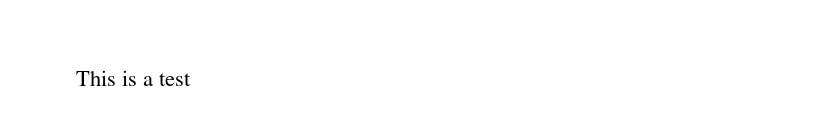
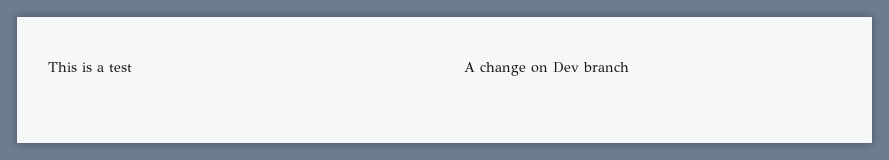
(192, 79) none -> [464,62,629,76] // A change on Dev branch

